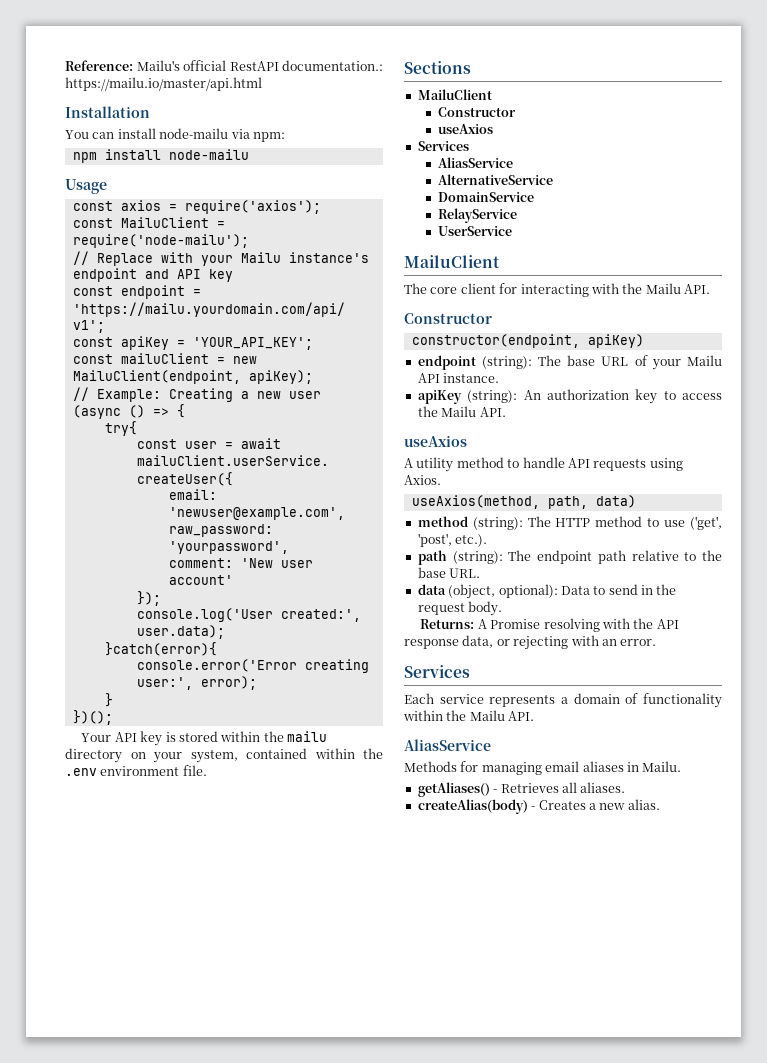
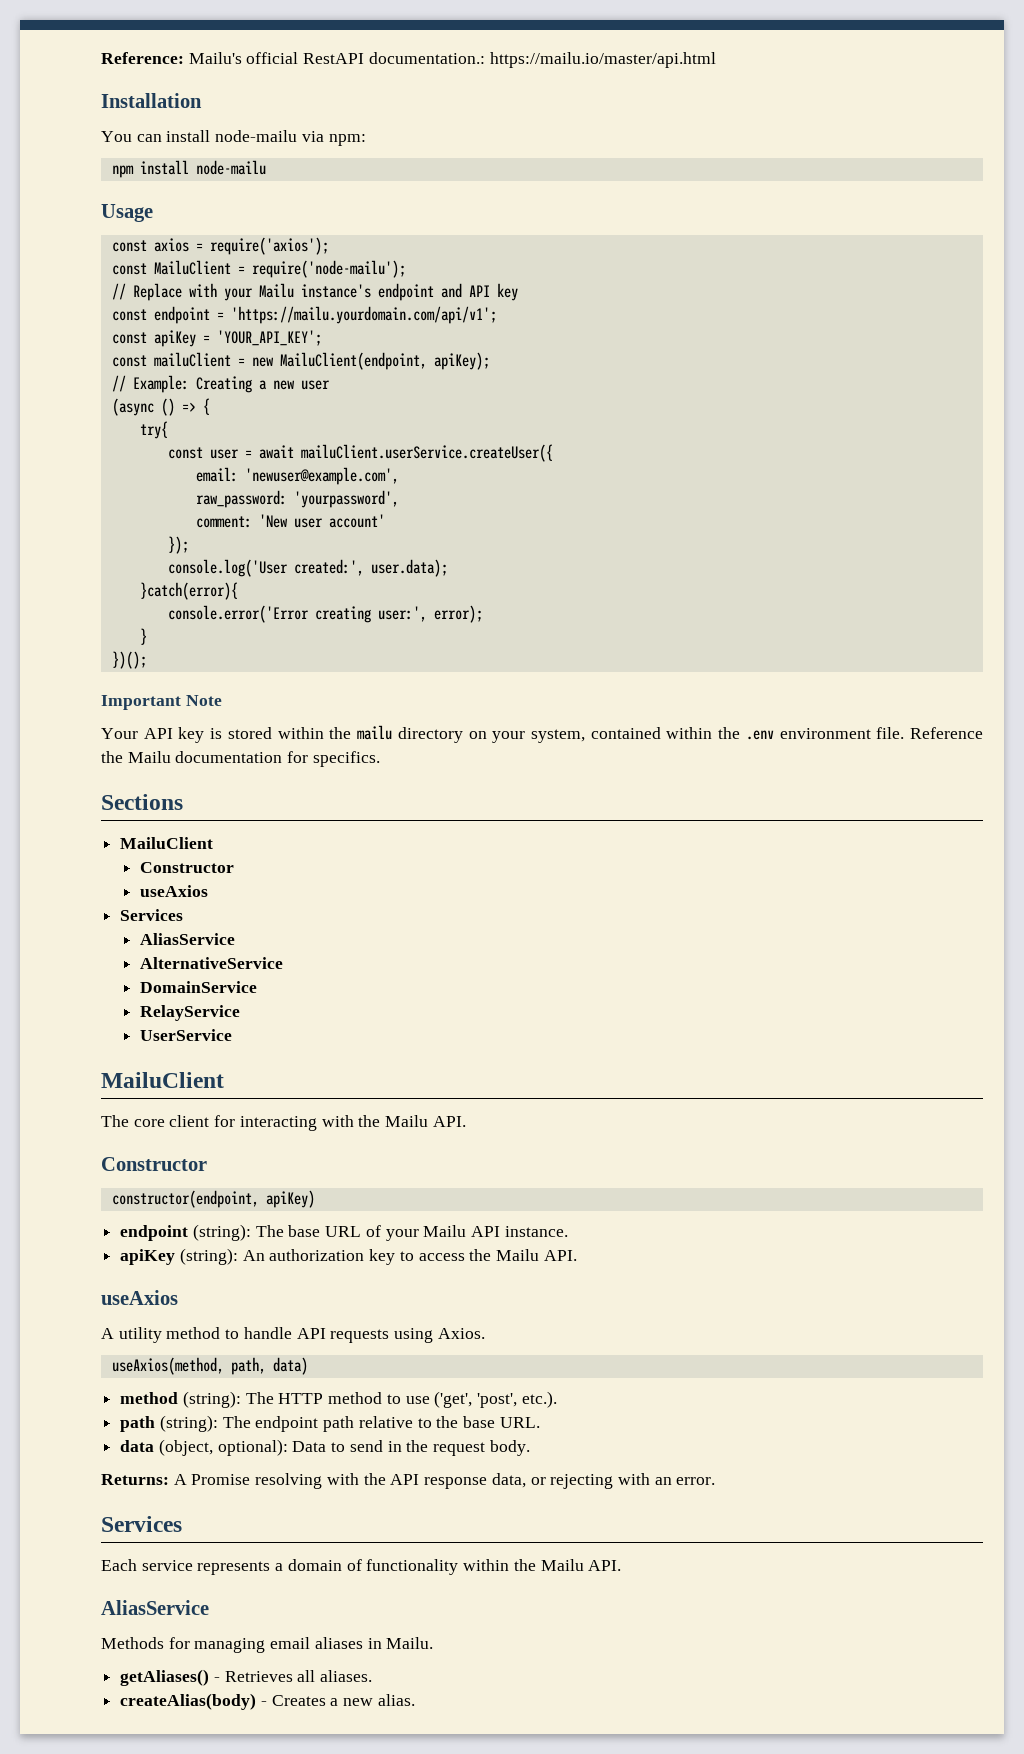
(113, 717) none -> [101,695,222,710] // Important Note
(207, 770) none -> [909,727,983,739] [101,751,380,767] Reference the Mailu documentation for specifics.

